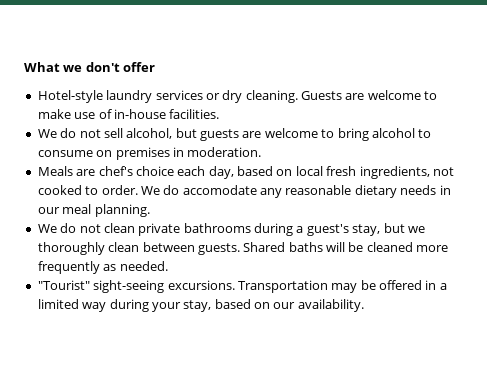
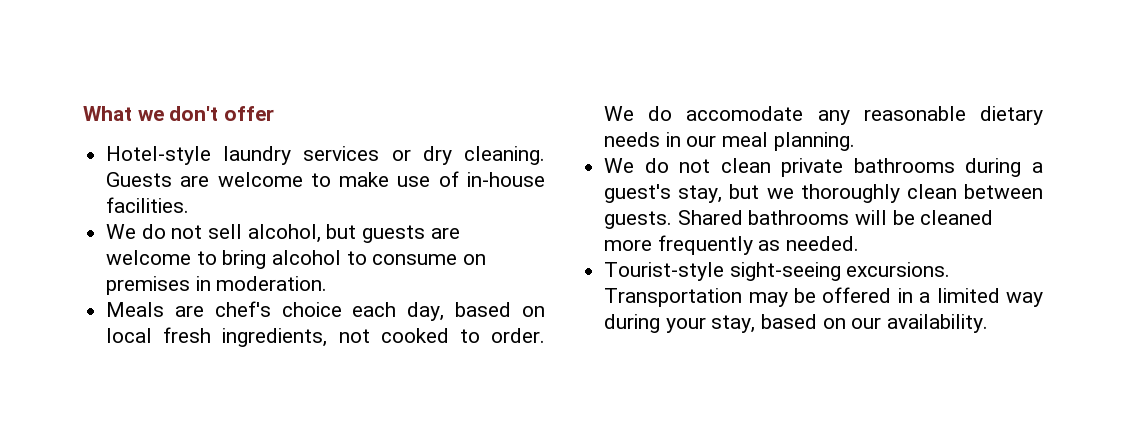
[288,242,323,252] baths -> [748,210,850,225] bathrooms
[37,280,90,290] "Tourist" -> [604,262,725,281] Tourist-style

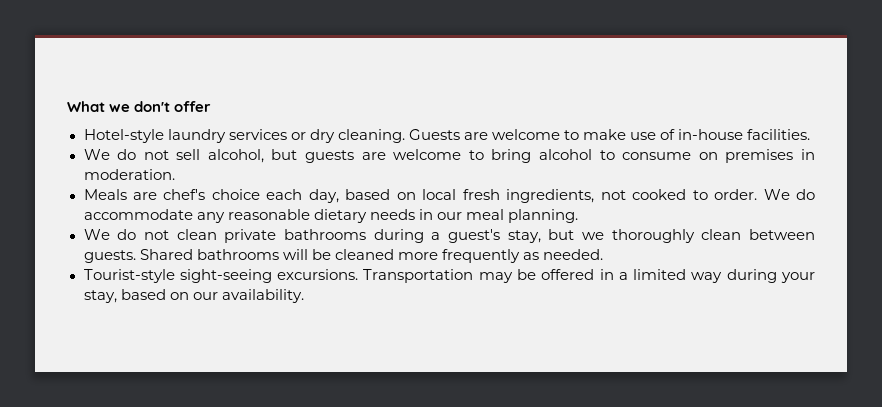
[686,106,804,121] accomodate -> [83,209,193,220] accommodate

